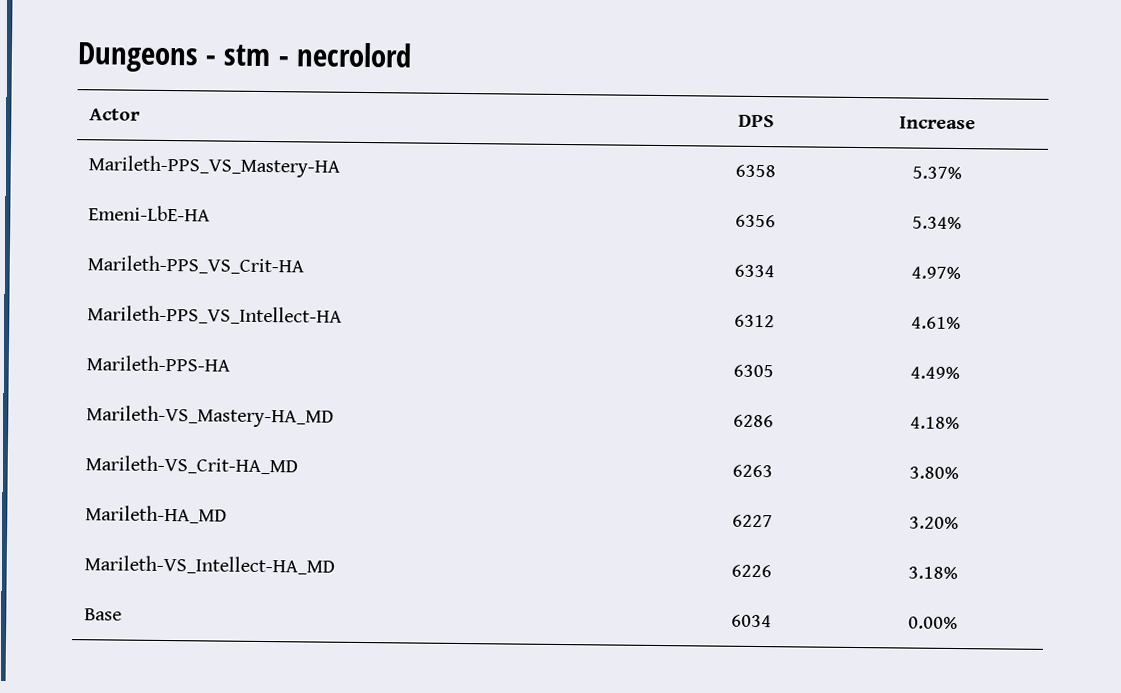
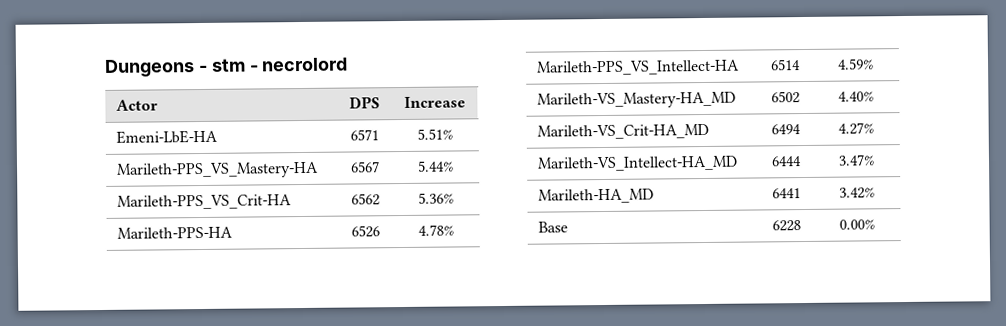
[87,155,340,178] [735,164,776,178] [911,166,962,180] [87,205,210,222] [735,214,776,228] [911,216,962,230] [86,255,304,275] [734,264,775,278] [910,266,961,280] [86,305,342,325] [734,314,775,328] [910,316,961,330] [85,355,230,372] [733,364,774,378] [909,366,960,380] Marileth-PPS_VS_Mastery-HA | 6358 | 5.37% // Emeni-LbE-HA | 6356 | 5.34% // Marileth-PPS_VS_Crit-HA | 6334 | 4.97% // Marileth-PPS_VS_Intellect-HA | 6312 | 4.61% // Marileth-PPS-HA | 6305 | 4.49% -> [115,129,218,144] [349,129,379,141] [416,128,453,140] [115,161,319,179] [349,161,380,173] [416,160,454,172] [116,194,292,210] [350,193,380,206] [417,192,454,204] [116,226,233,239] [350,225,380,238] [417,224,454,236] [535,59,740,76] [769,59,801,71] [836,58,874,70] Emeni-LbE-HA | 6571 | 5.51% // Marileth-PPS_VS_Mastery-HA | 6567 | 5.44% // Marileth-PPS_VS_Crit-HA | 6562 | 5.36% // Marileth-PPS-HA | 6526 | 4.78% // Marileth-PPS_VS_Intellect-HA | 6514 | 4.59%
[733,414,774,428] [909,416,960,430] 6286 | 4.18% -> [770,91,800,104] [837,91,874,102] 6502 | 4.40%
[732,464,773,478] [908,466,959,480] [84,505,227,524] [732,514,773,528] [908,516,959,530] [83,555,335,575] [731,564,772,578] [907,566,958,580] 6263 | 3.80% // Marileth-HA_MD | 6227 | 3.20% // Marileth-VS_Intellect-HA_MD | 6226 | 3.18% -> [770,124,801,135] [837,122,874,135] [536,155,738,172] [770,156,802,167] [837,154,875,166] [537,188,654,204] [771,188,801,199] [838,187,875,199] 6494 | 4.27% // Marileth-VS_Intellect-HA_MD | 6444 | 3.47% // Marileth-HA_MD | 6441 | 3.42%
[731,614,772,628] 6034 -> [771,220,801,232] 6228

